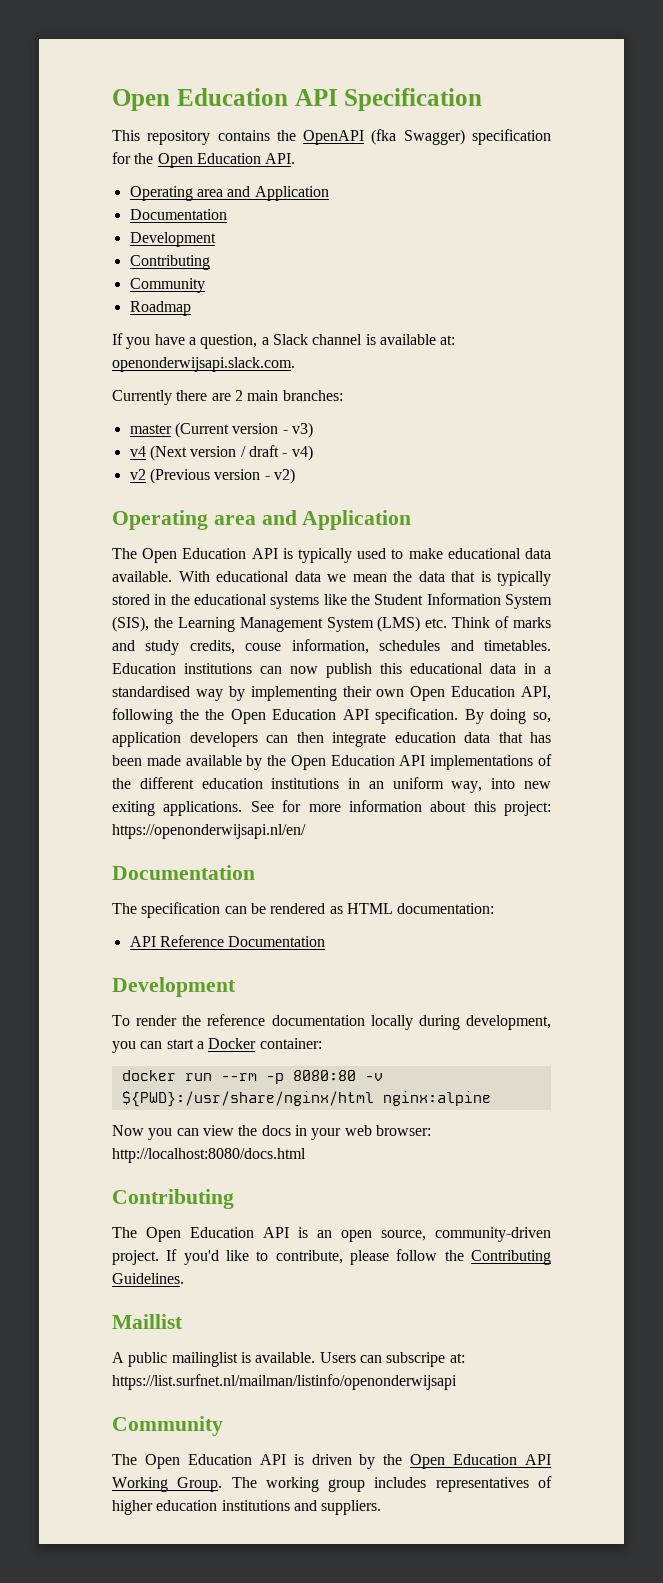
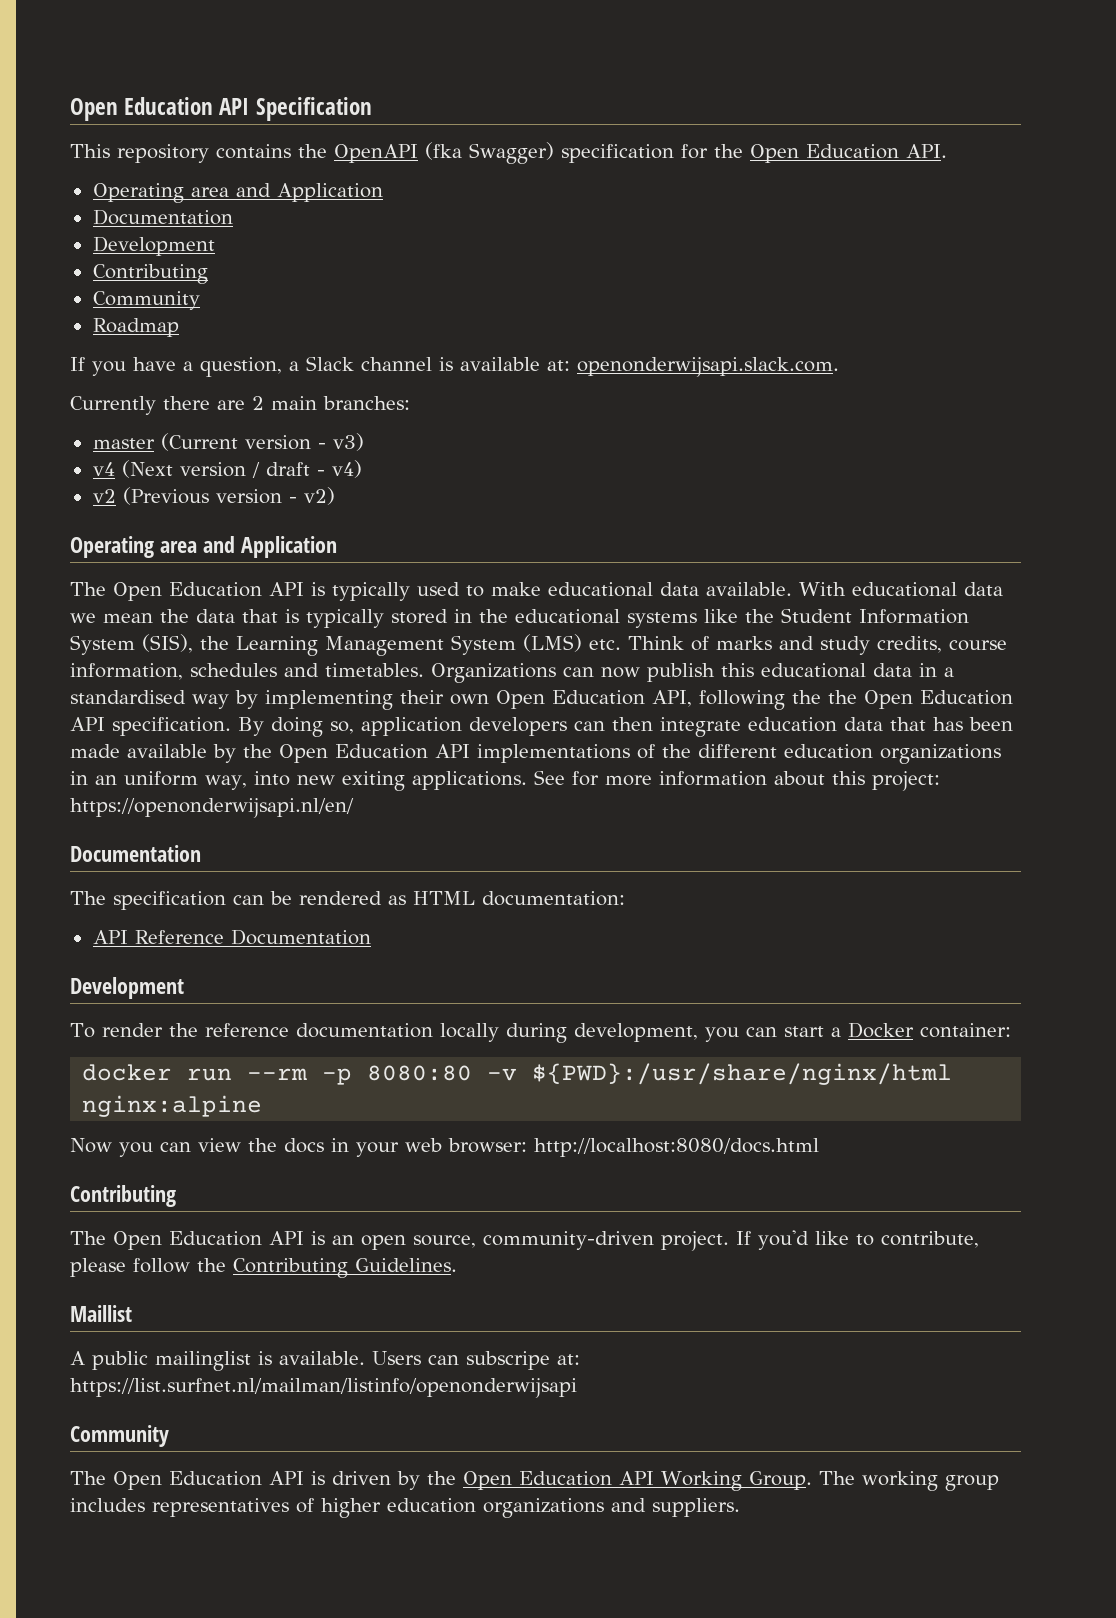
[245,643,282,651] couse -> [949,640,1007,651] course
[112,663,252,674] Education institutions -> [431,663,556,683] Organizations
[271,778,340,789] institutions -> [880,744,1001,764] organizations
[221,1500,290,1511] institutions -> [483,1498,604,1518] organizations

